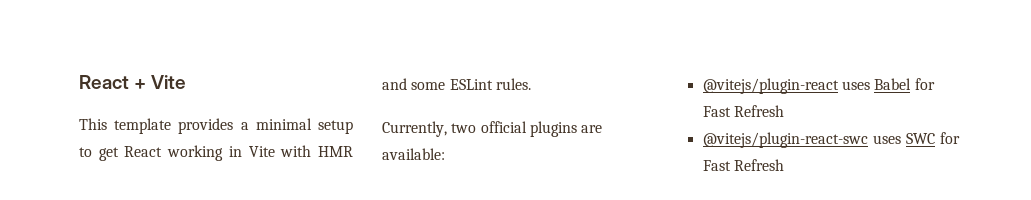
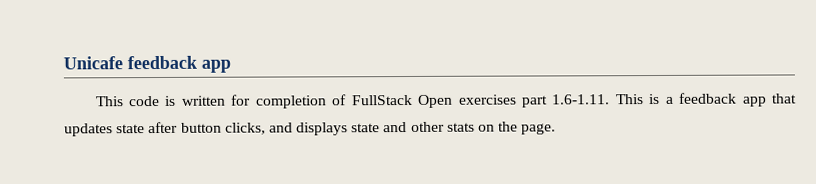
[79,75,187,89] [79,118,353,134] [79,145,353,161] [382,78,531,90] [382,121,603,137] [382,148,445,160] [702,78,935,94] [702,105,784,117] [702,132,960,148] [702,159,784,171] React + Vite // This template provides a minimal setup to get React working in Vite with HMR and some ESLint rules. // Currently, two official plugins are available: // @vitejs/plugin-react uses Babel for Fast Refresh // @vitejs/plugin-react-swc uses SWC for Fast Refresh -> [63,55,231,73] [95,92,798,109] [64,121,557,137] Unicafe feedback app // This code is written for completion of FullStack Open exercises part 1.6-1.11. This is a feedback app that updates state after button clicks, and displays state and other stats on the page.

